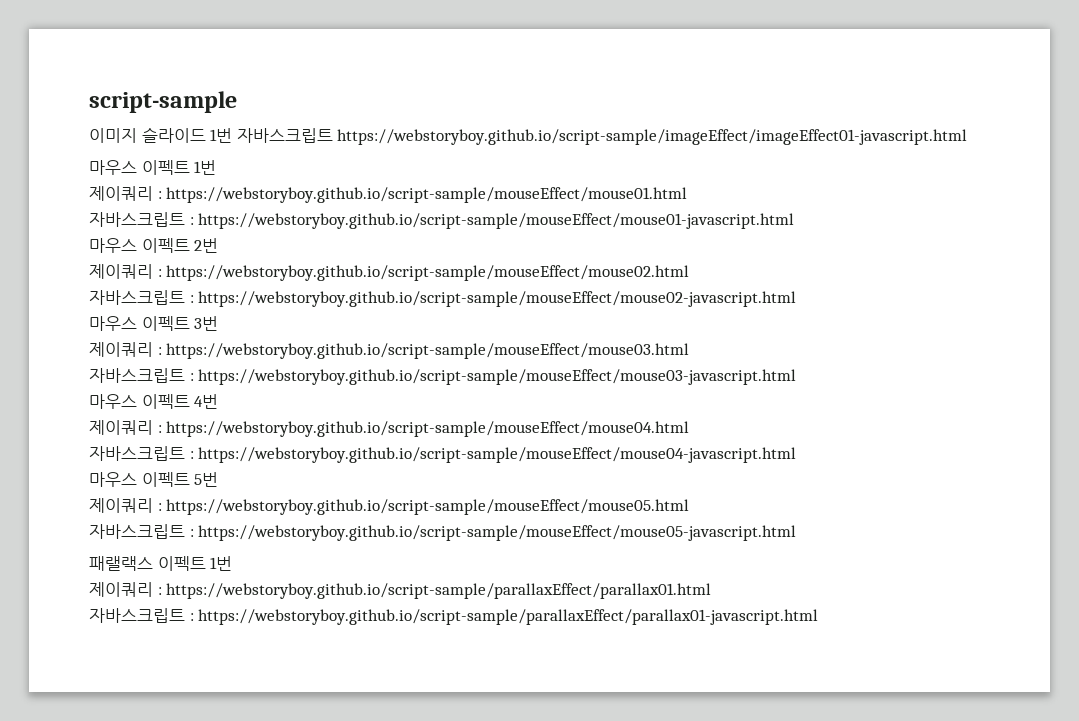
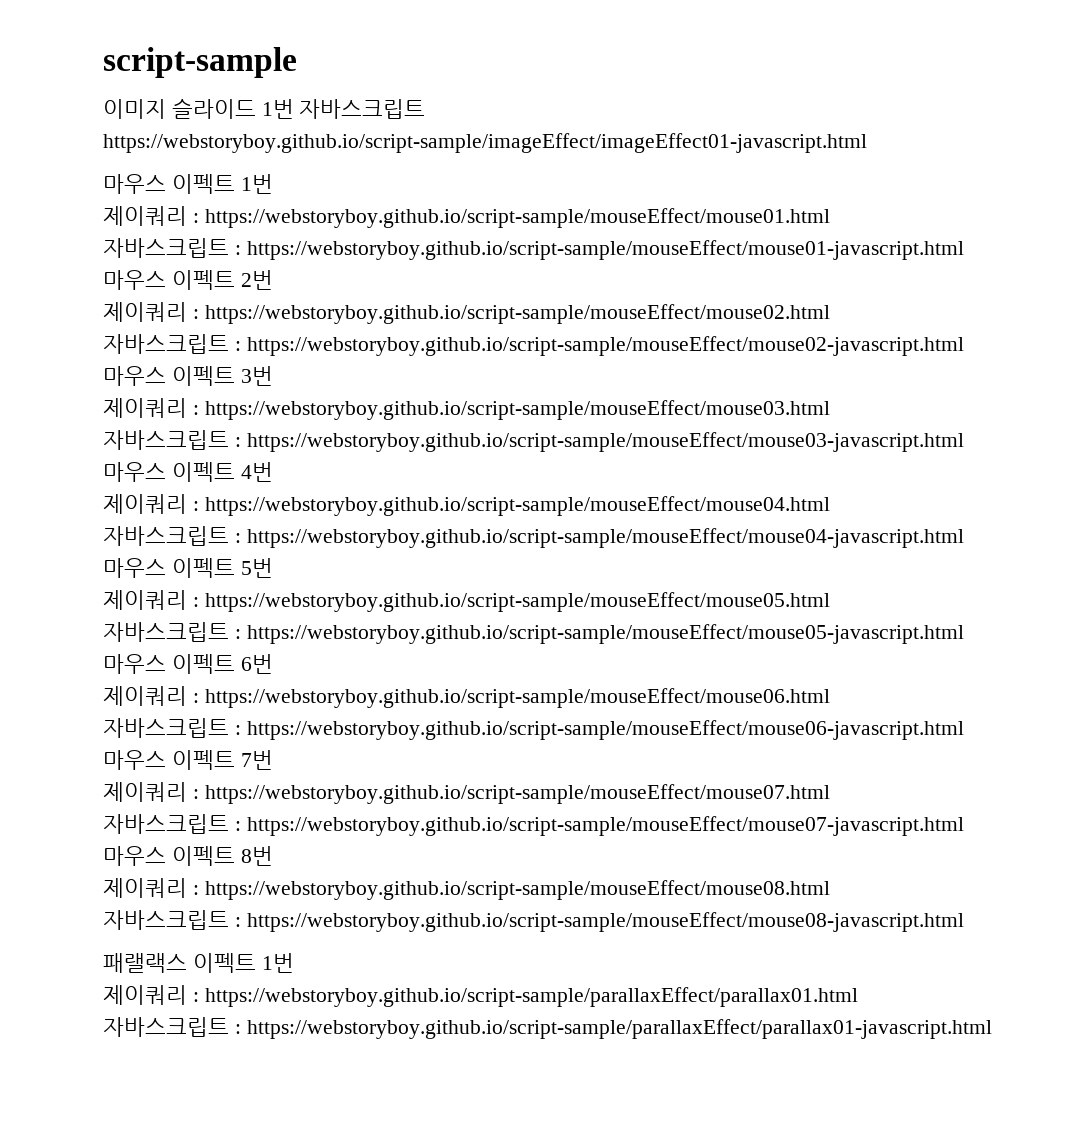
(797, 533) none -> [103,654,273,674] [103,686,830,708] [103,718,964,740] [103,750,273,770] [103,782,830,804] [103,814,964,836] [103,846,273,866] [103,878,830,900] [103,910,964,932] // 마우스 이펙트 6번 // 제이쿼리 : https://webstoryboy.github.io/script-sample/mouseEffect/mouse06.html // 자바스크립트 : https://webstoryboy.github.io/script-sample/mouseEffect/mouse06-javascript.html // 마우스 이펙트 7번 // 제이쿼리 : https://webstoryboy.github.io/script-sample/mouseEffect/mouse07.html // 자바스크립트 : https://webstoryboy.github.io/script-sample/mouseEffect/mouse07-javascript.html // 마우스 이펙트 8번 // 제이쿼리 : https://webstoryboy.github.io/script-sample/mouseEffect/mouse08.html // 자바스크립트 : https://webstoryboy.github.io/script-sample/mouseEffect/mouse08-javascript.html

